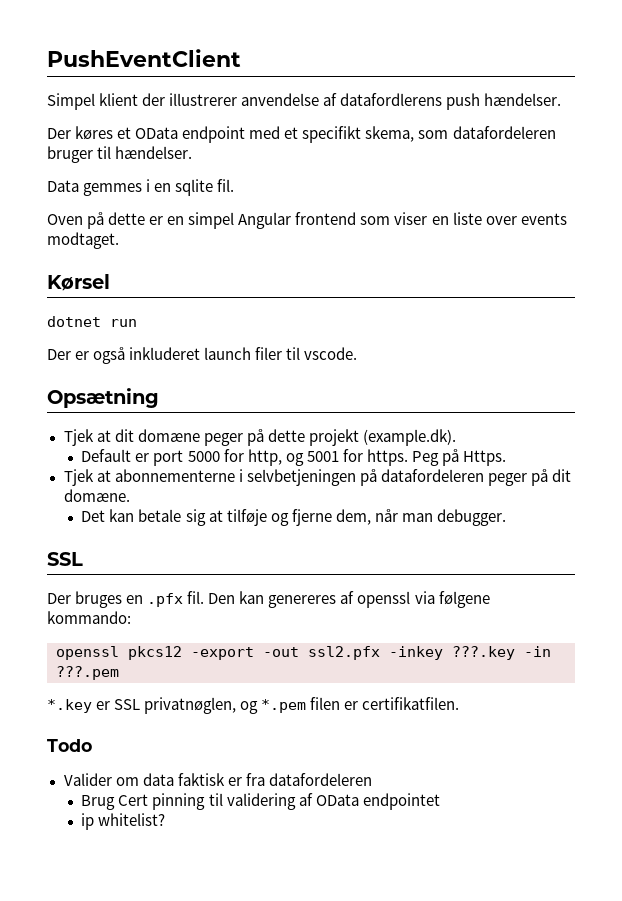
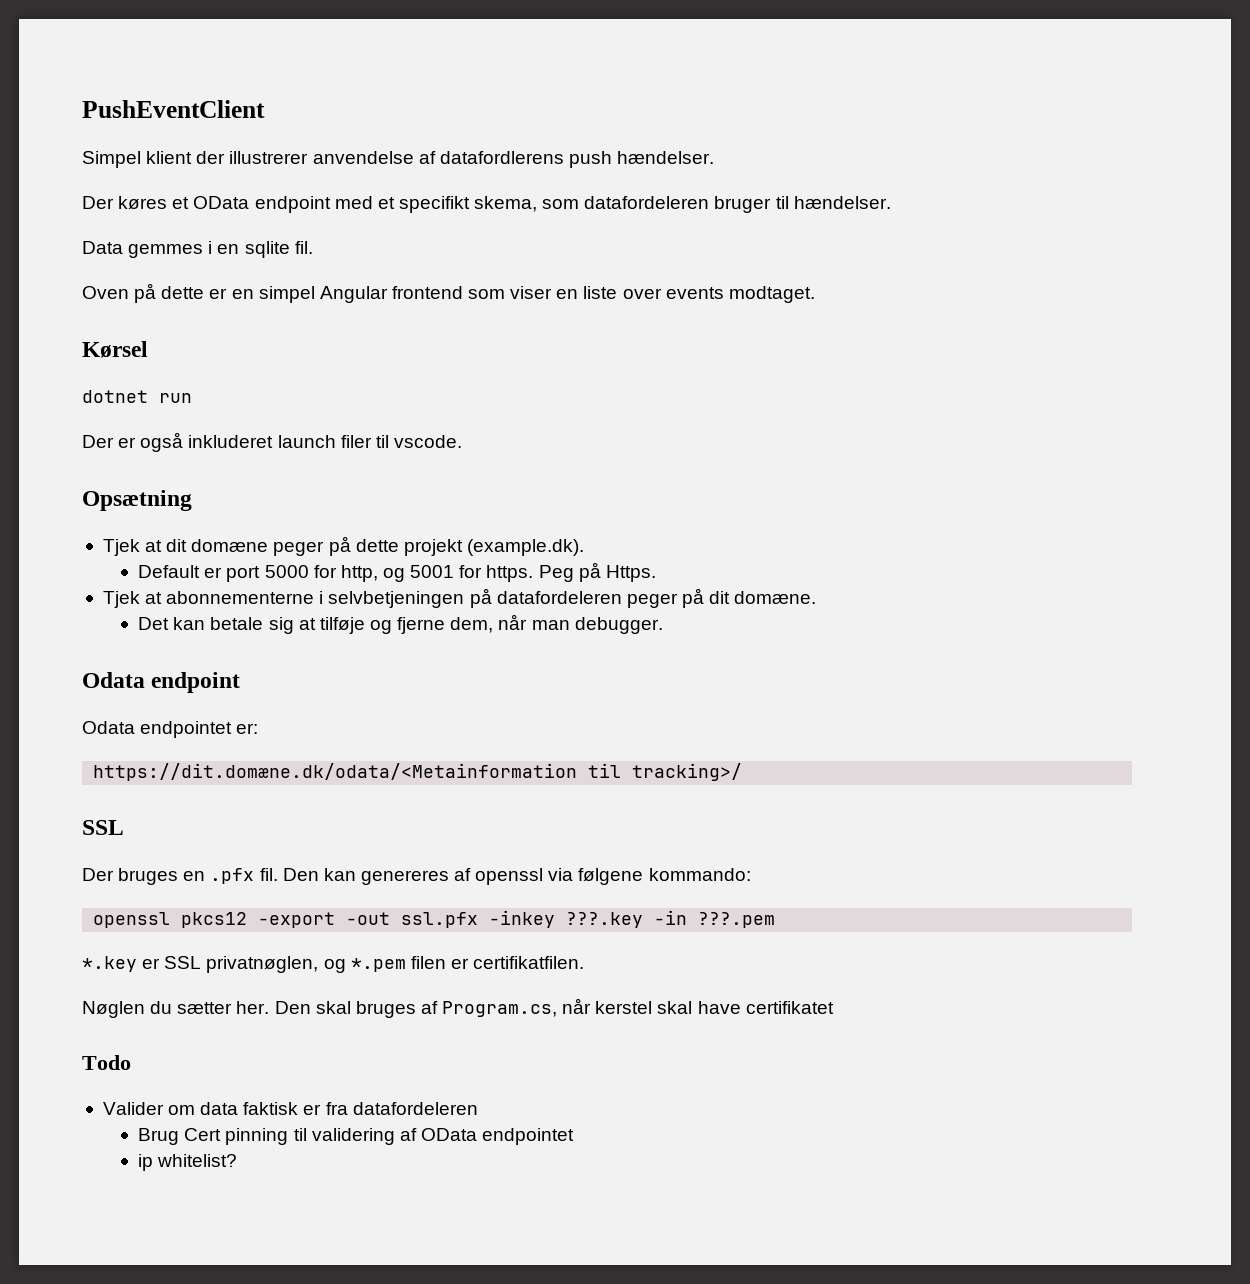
(506, 517) none -> [82,672,241,693] [82,721,259,738] [93,763,743,781] // Odata endpoint // Odata endpointet er: // https://dit.domæne.dk/odata/<Metainformation til tracking>/
[308,646,380,660] ssl2.pfx -> [401,912,479,928] ssl.pfx
(460, 703) none -> [82,998,834,1018] // Nøglen du sætter her. Den skal bruges af Program.cs, når kerstel skal have certifikatet

